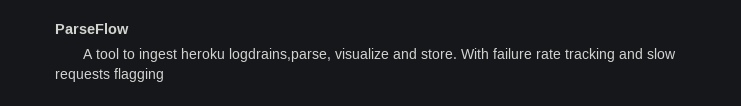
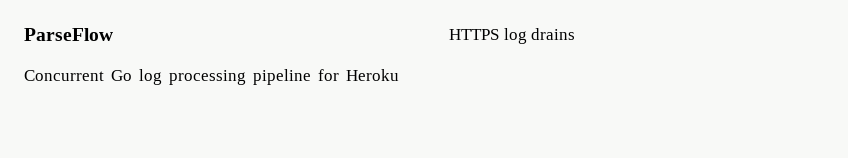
[82,48,676,62] [55,68,164,82] A tool to ingest heroku logdrains,parse, visualize and store. With failure rate tracking and slow requests flagging -> [24,69,399,85] [449,28,576,44] Concurrent Go log processing pipeline for Heroku HTTPS log drains

